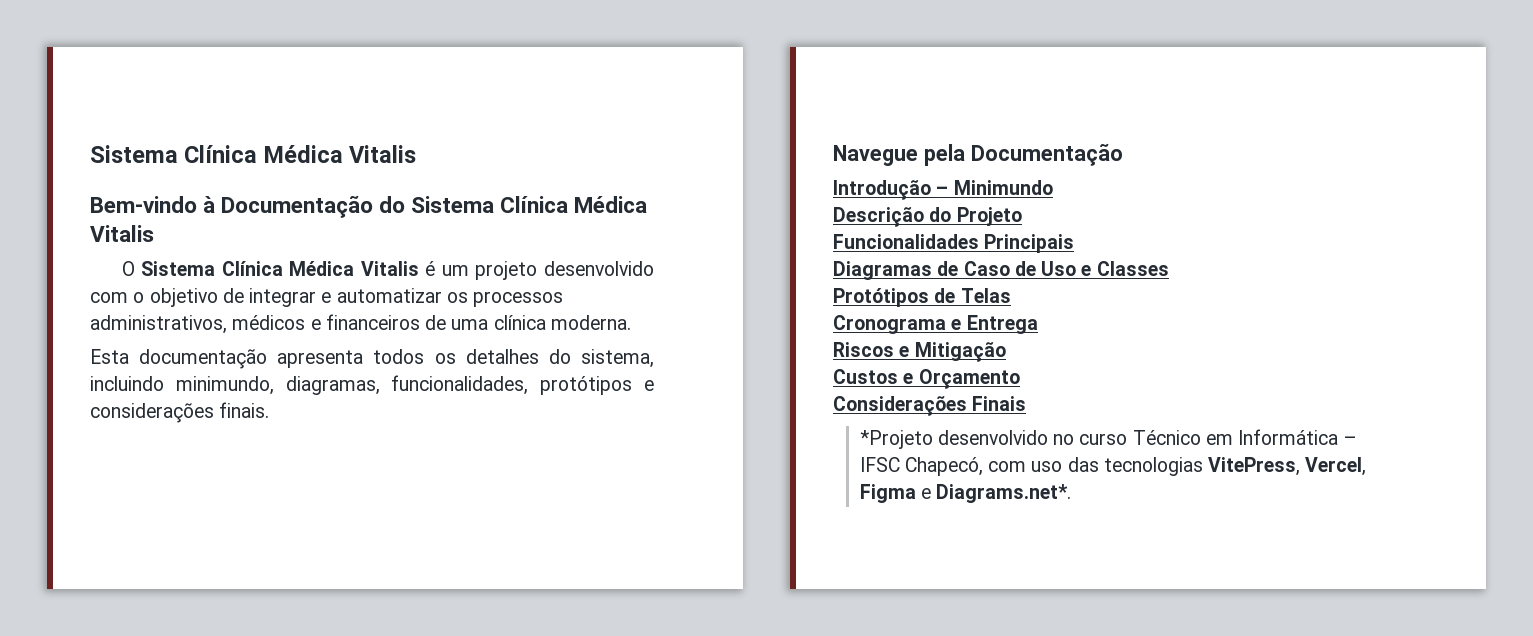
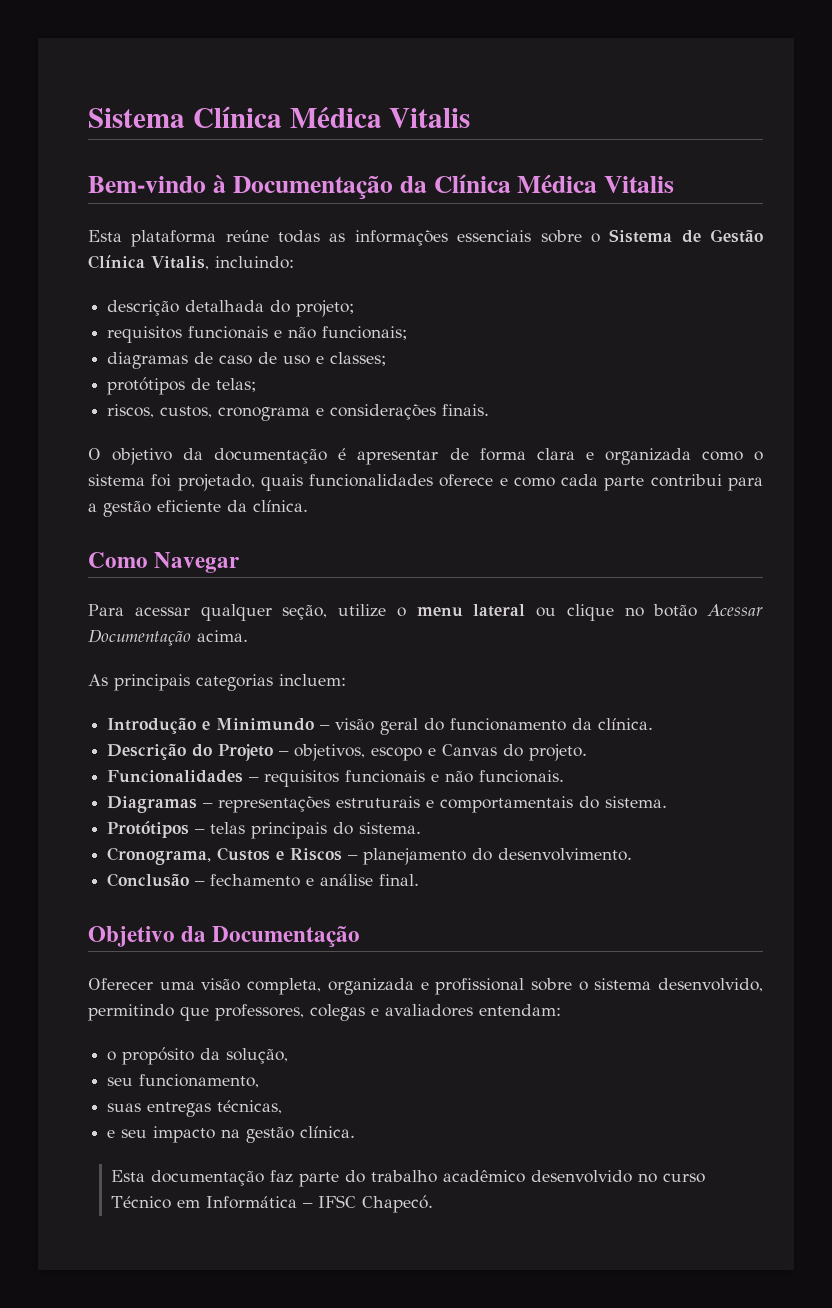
[379,196,648,213] [90,225,154,242] [121,261,654,280] [90,288,564,307] [90,314,631,334] [90,349,655,369] [90,375,654,395] [90,402,270,423] [833,143,1123,166] [833,180,1053,200] [833,207,1022,227] [833,234,1075,253] [833,261,1169,280] [833,288,1011,307] [833,315,1038,334] [833,342,1006,362] [833,369,1020,389] [833,396,1027,416] [859,430,933,449] do Sistema Clínica Médica Vitalis // O Sistema Clínica Médica Vitalis é um projeto desenvolvido com o objetivo de integrar e automatizar os processos administrativos, médicos e financeiros de uma clínica moderna. // Esta documentação apresenta todos os detalhes do sistema, incluindo minimundo, diagramas, funcionalidades, protótipos e considerações finais. // Navegue pela Documentação // Introdução – Minimundo // Descrição do Projeto // Funcionalidades Principais // Diagramas de Caso de Uso e Classes // Protótipos de Telas // Cronograma e Entrega // Riscos e Mitigação // Custos e Orçamento // Considerações Finais // *Projeto -> [399,174,675,193] [88,229,764,247] [88,255,294,270] [107,300,355,317] [107,326,408,343] [107,352,387,369] [107,377,257,395] [107,404,490,421] [88,448,763,465] [88,474,763,491] [88,500,308,517] [88,552,240,573] [88,604,763,621] [88,629,248,646] [88,674,346,691] [107,717,654,735] [107,743,588,761] [107,770,565,787] [107,796,668,813] [107,821,422,839] [107,847,633,865] [107,873,420,887] [88,926,361,947] [88,978,763,995] [88,1004,561,1021] [107,1047,289,1065] [107,1074,260,1088] [107,1100,283,1117] [107,1126,356,1143] [111,1170,526,1187] da Clínica Médica Vitalis // Esta plataforma reúne todas as informações essenciais sobre o Sistema de Gestão Clínica Vitalis, incluindo: // descrição detalhada do projeto; // requisitos funcionais e não funcionais; // diagramas de caso de uso e classes; // protótipos de telas; // riscos, custos, cronograma e considerações finais. // O objetivo da documentação é apresentar de forma clara e organizada como o sistema foi projetado, quais funcionalidades oferece e como cada parte contribui para a gestão eficiente da clínica. // Como Navegar // Para acessar qualquer seção, utilize o menu lateral ou clique no botão Acessar Documentação acima. // As principais categorias incluem: // Introdução e Minimundo – visão geral do funcionamento da clínica. // Descrição do Projeto – objetivos, escopo e Canvas do projeto. // Funcionalidades – requisitos funcionais e não funcionais. // Diagramas – representações estruturais e comportamentais do sistema. // Protótipos – telas principais do sistema. // Cronograma, Custos e Riscos – planejamento do desenvolvimento. // Conclusão – fechamento e análise final. // Objetivo da Documentação // Oferecer uma visão completa, organizada e profissional sobre o sistema desenvolvido, permitindo que professores, colegas e avaliadores entendam: // o propósito da solução, // seu funcionamento, // suas entregas técnicas, // e seu impacto na gestão clínica. // Esta documentação faz parte do trabalho acadêmico
[904,457,1367,476] [859,484,1072,503] Chapecó, com uso das tecnologias VitePress, Vercel, Figma e Diagrams.net*. -> [362,1195,434,1213] Chapecó.

